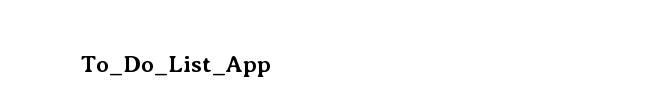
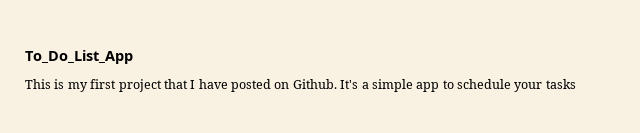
(271, 66) none -> [25,79,576,92] // This is my first project that I have posted on Github. It's a simple app to schedule your tasks

